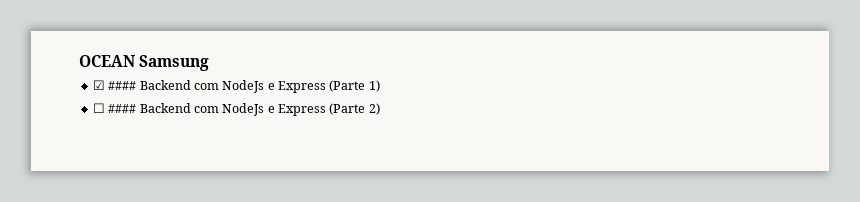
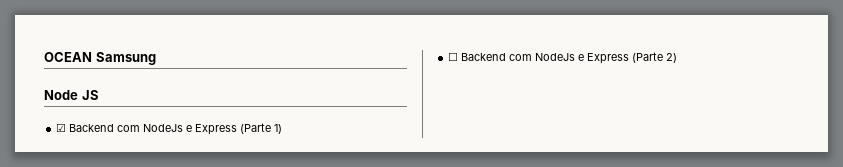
(210, 63) none -> [44,90,99,100] // Node JS
[108,81,137,90] #### -> (67, 127) none
[108,104,137,113] #### -> (459, 56) none

